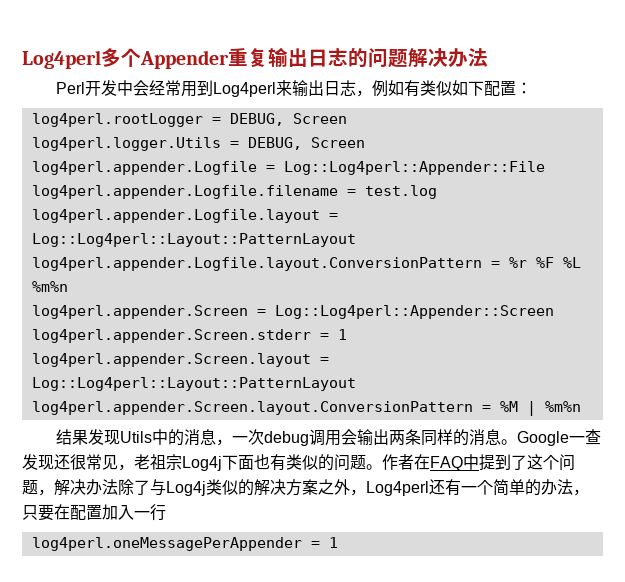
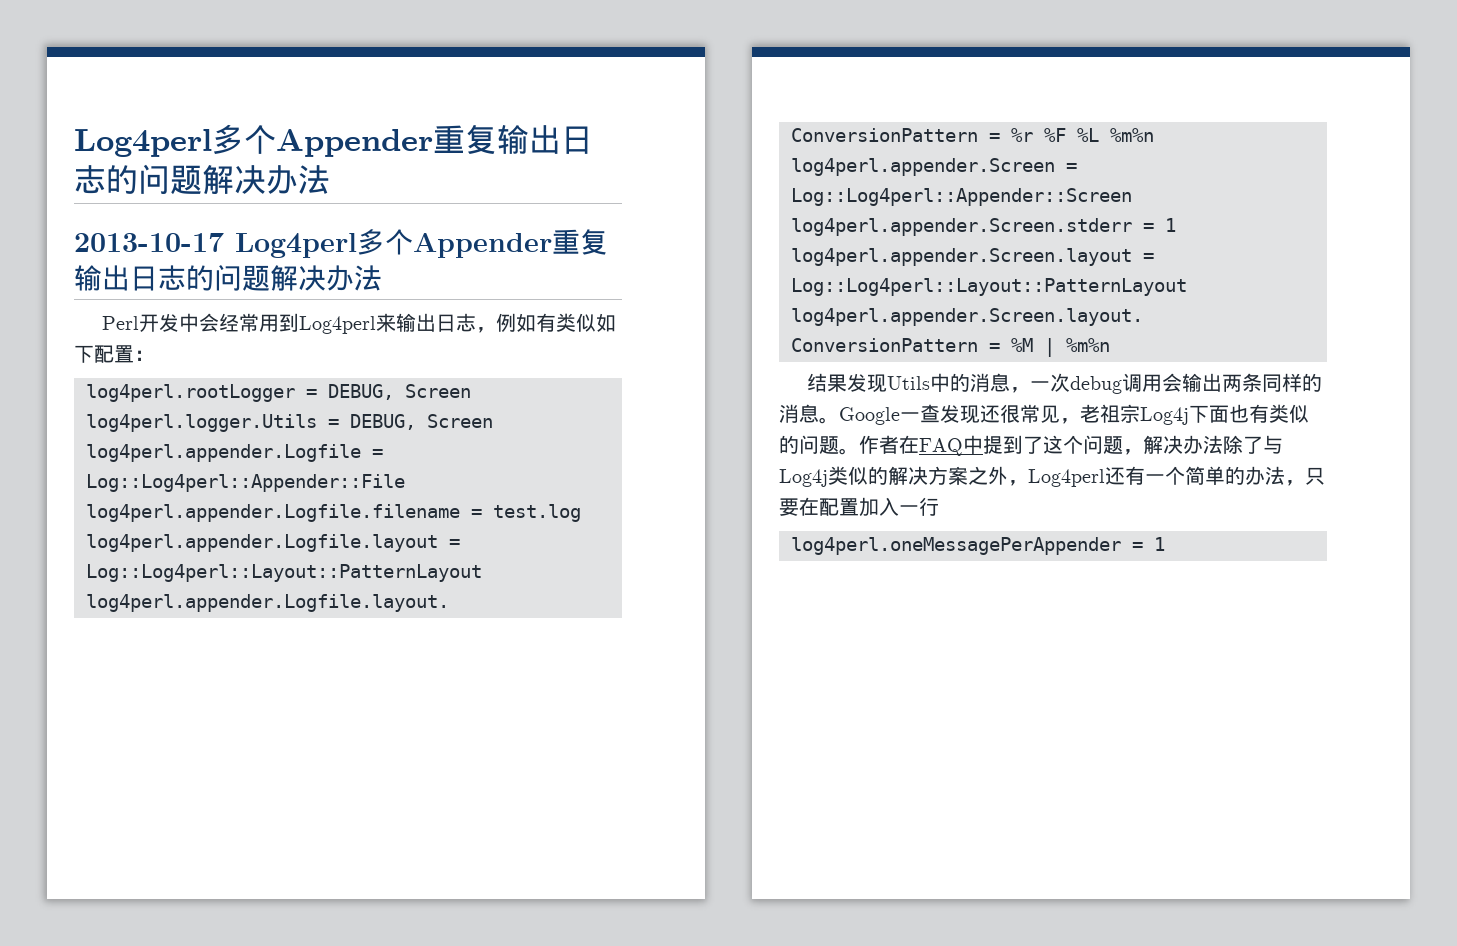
(488, 57) none -> [74,229,608,258] [74,265,382,291] // 2013-10-17 Log4perl多个Appender重复输出日志的问题解决办法

